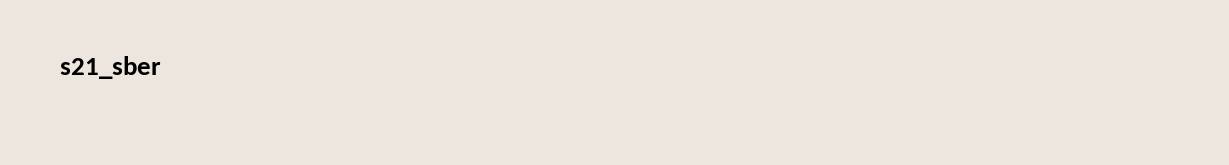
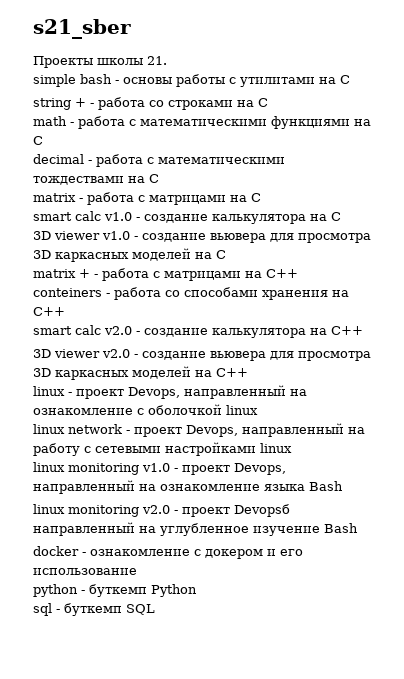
(161, 67) none -> [33,56,167,68] [33,74,350,87] [33,97,268,110] [33,116,371,129] [33,136,43,145] [33,154,285,167] [33,174,159,185] [33,192,261,205] [33,211,341,224] [33,231,371,243] [33,248,226,262] [33,268,298,281] [33,287,349,300] [33,307,65,316] [33,325,363,338] [33,349,371,361] [33,366,248,380] [33,385,307,399] [33,404,258,415] [33,423,365,437] [33,442,292,456] [33,462,286,475] [33,480,343,494] [33,504,290,517] [33,522,358,536] [33,546,303,559] [33,568,137,575] [33,584,197,597] [33,603,155,616] // Проекты школы 21. // simple bash - основы работы с утилитами на С // string + - работа со строками на С // math - работа с математическими функциями на С // decimal - работа с математическими тождествами на С // matrix - работа с матрицами на С // smart calc v1.0 - создание калькулятора на С // 3D viewer v1.0 - создание вьювера для просмотра 3D каркасных моделей на С // matrix + - работа с матрицами на С++ // conteiners - работа со способами хранения на С++ // smart calc v2.0 - создание калькулятора на С++ // 3D viewer v2.0 - создание вьювера для просмотра 3D каркасных моделей на С++ // linux - проект Devops, направленный на ознакомление с оболочкой linux // linux network - проект Devops, направленный на работу с сетевыми настройками linux // linux monitoring v1.0 - проект Devops, направленный на ознакомление языка Bash // linux monitoring v2.0 - проект Devopsб направленный на углубленное изучение Bash // docker - ознакомление с докером и его использование // python - буткемп Python // sql - буткемп SQL

